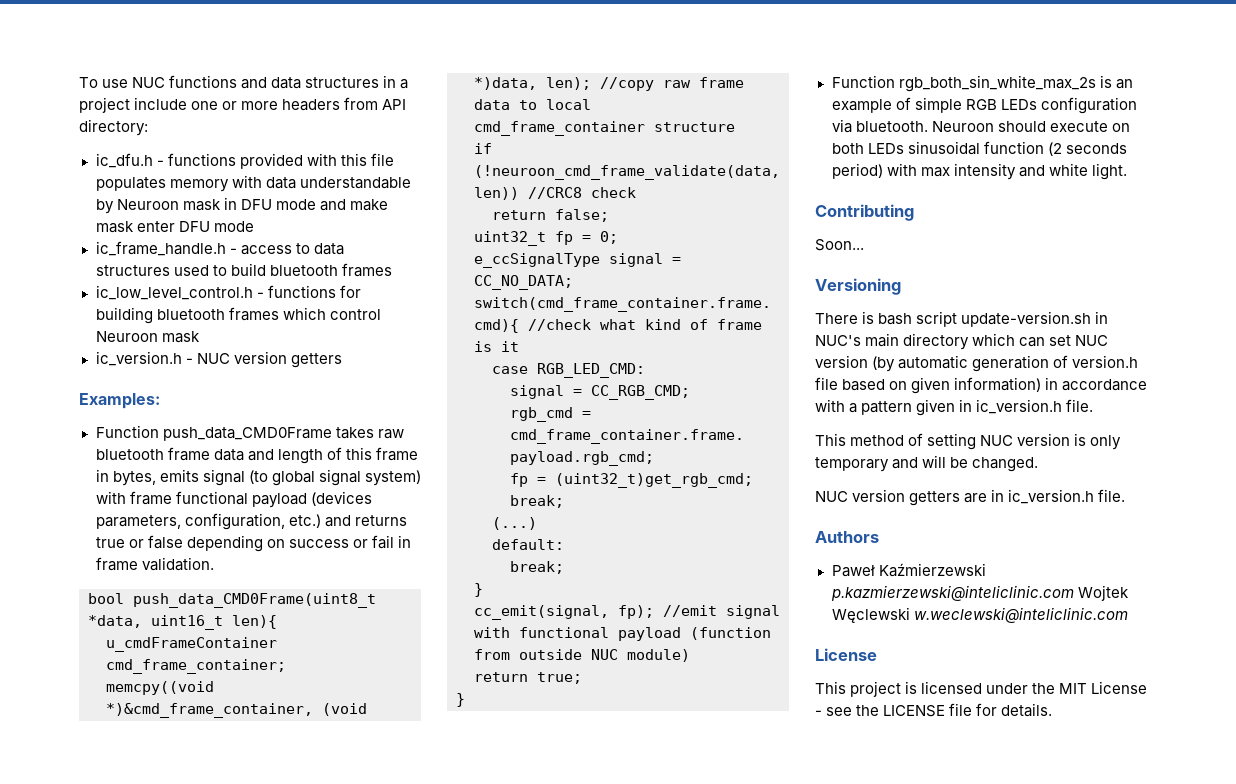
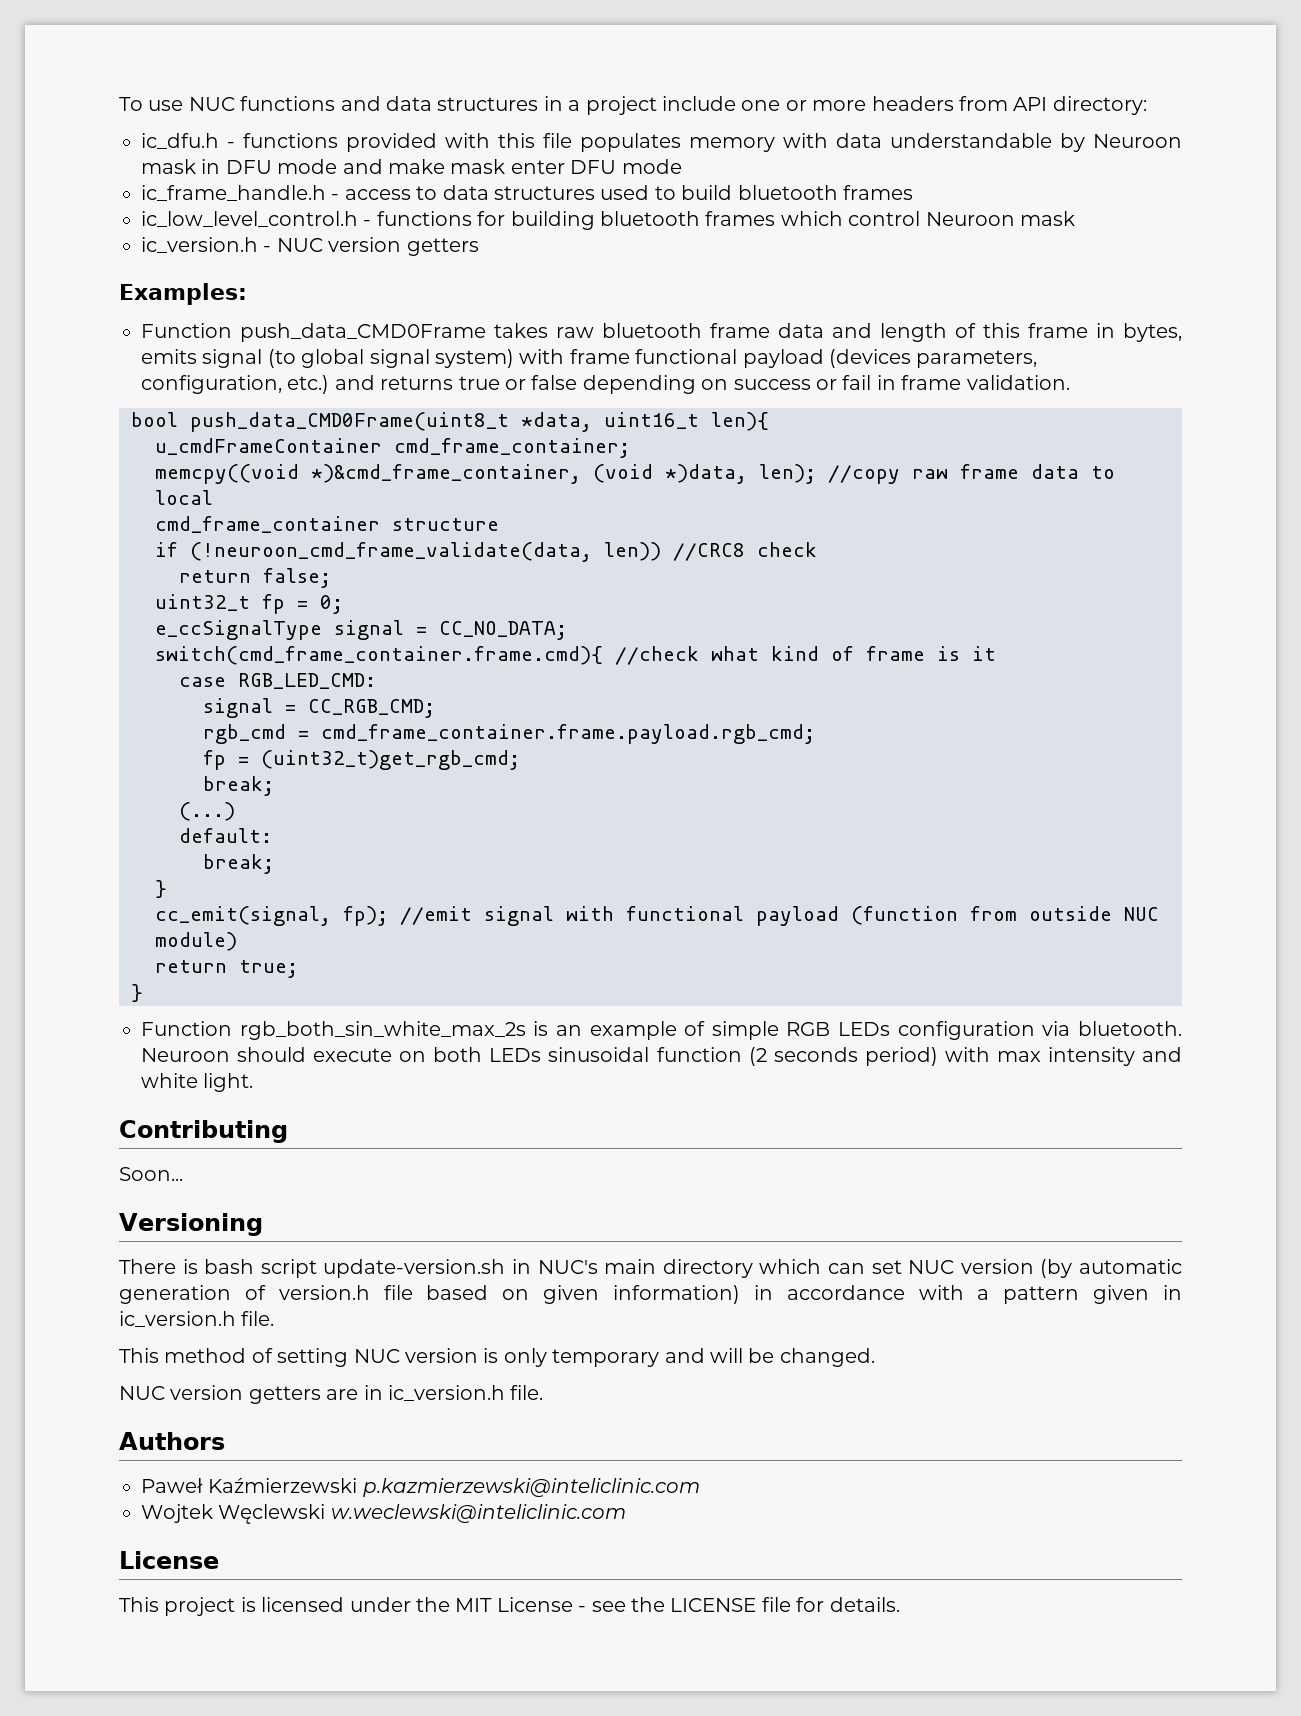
(1074, 593) none -> (700, 1487) //

